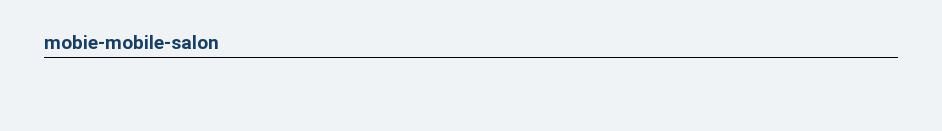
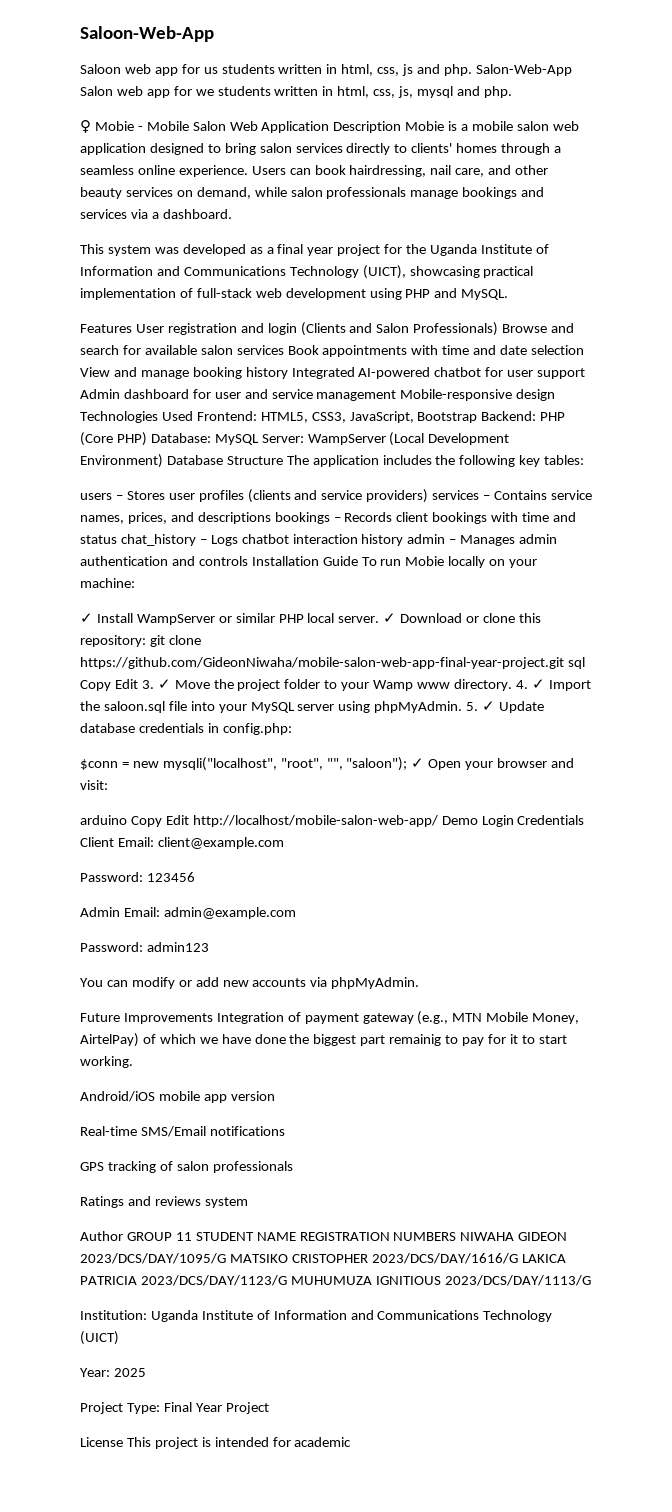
[44,35,219,49] mobie-mobile-salon -> [80,26,214,42] [80,64,572,76] [80,86,512,98] [80,120,579,133] [80,143,562,155] [80,165,549,177] [80,187,545,199] [80,209,232,219] [80,244,549,256] [80,265,534,279] [80,288,509,300] [80,322,575,336] [80,345,585,357] [80,367,586,379] [80,389,556,401] [80,411,566,423] [80,432,510,446] [80,454,585,468] [80,489,592,503] [80,512,577,524] [80,534,558,546] [80,556,538,568] [80,578,135,588] [80,613,541,625] [80,635,201,647] [80,657,585,669] [80,679,591,691] [80,701,545,713] [80,723,292,735] [80,757,575,771] [80,780,108,790] [80,815,585,827] [80,837,284,849] [80,872,195,882] [80,907,296,919] [80,942,209,952] [80,977,420,989] [80,1011,580,1025] [80,1033,567,1047] [80,1056,133,1068] [80,1091,275,1103] [80,1126,285,1137] [80,1161,293,1173] [80,1196,248,1208] [80,1231,568,1241] [80,1253,566,1264] [80,1275,591,1286] [80,1310,553,1322] [80,1331,119,1345] [80,1368,146,1377] [80,1402,269,1414] [80,1437,352,1449] Saloon-Web-App // Saloon web app for us students written in html, css, js and php. Salon-Web-App Salon web app for we students written in html, css, js, mysql and php. // ♀ Mobie - Mobile Salon Web Application Description Mobie is a mobile salon web application designed to bring salon services directly to clients' homes through a seamless online experience. Users can book hairdressing, nail care, and other beauty services on demand, while salon professionals manage bookings and services via a dashboard. // This system was developed as a final year project for the Uganda Institute of Information and Communications Technology (UICT), showcasing practical implementation of full-stack web development using PHP and MySQL. // Features User registration and login (Clients and Salon Professionals) Browse and search for available salon services Book appointments with time and date selection View and manage booking history Integrated AI-powered chatbot for user support Admin dashboard for user and service management Mobile-responsive design Technologies Used Frontend: HTML5, CSS3, JavaScript, Bootstrap Backend: PHP (Core PHP) Database: MySQL Server: WampServer (Local Development Environment) Database Structure The application includes the following key tables: // users – Stores user profiles (clients and service providers) services – Contains service names, prices, and descriptions bookings – Records client bookings with time and status chat_history – Logs chatbot interaction history admin – Manages admin authentication and controls Installation Guide To run Mobie locally on your machine: // ✓ Install WampServer or similar PHP local server. ✓ Download or clone this repository: git clone https://github.com/GideonNiwaha/mobile-salon-web-app-final-year-project.git sql Copy Edit 3. ✓ Move the project folder to your Wamp www directory. 4. ✓ Import the saloon.sql file into your MySQL server using phpMyAdmin. 5. ✓ Update database credentials in config.php: // $conn = new mysqli("localhost", "root", "", "saloon"); ✓ Open your browser and visit: // arduino Copy Edit http://localhost/mobile-salon-web-app/ Demo Login Credentials Client Email: client@example.com // Password: 123456 // Admin Email: admin@example.com // Password: admin123 // You can modify or add new accounts via phpMyAdmin. // Future Improvements Integration of payment gateway (e.g., MTN Mobile Money, AirtelPay) of which we have done the biggest part remainig to pay for it to start working. // Android/iOS mobile app version // Real-time SMS/Email notifications // GPS tracking of salon professionals // Ratings and reviews system // Author GROUP 11 STUDENT NAME REGISTRATION NUMBERS NIWAHA GIDEON 2023/DCS/DAY/1095/G MATSIKO CRISTOPHER 2023/DCS/DAY/1616/G LAKICA PATRICIA 2023/DCS/DAY/1123/G MUHUMUZA IGNITIOUS 2023/DCS/DAY/1113/G // Institution: Uganda Institute of Information and Communications Technology (UICT) // Year: 2025 // Project Type: Final Year Project // License This project is intended for academic

